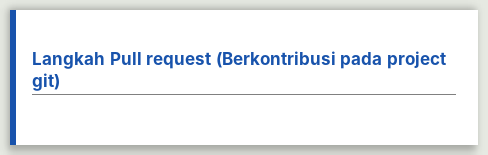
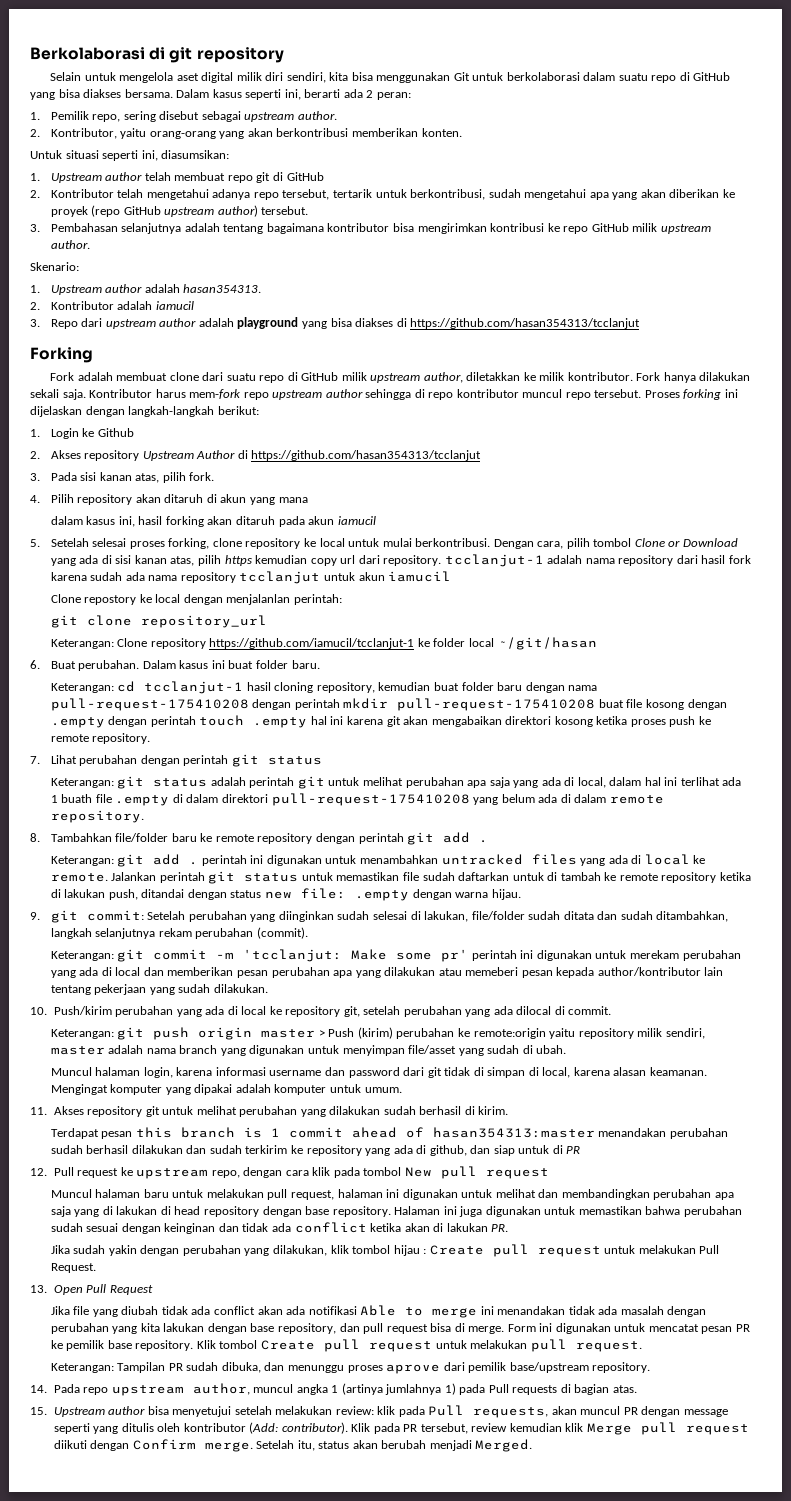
[32,51,446,69] [32,73,60,91] Langkah Pull request (Berkontribusi pada project git) -> [30,47,284,63] [50,72,731,83] [30,89,411,100] [30,111,337,122] [30,128,462,139] [30,150,230,161] [30,172,324,183] [30,189,735,200] [50,205,309,217] [30,223,711,234] [50,240,90,249] [30,262,79,271] [30,284,262,295] [30,301,194,310] [30,317,641,329] [30,347,93,363] [50,372,751,383] [30,389,738,400] [30,406,259,417] [30,428,134,439] [30,450,482,461] [30,472,215,483] [30,494,308,505] [50,516,376,527] [30,538,738,549] [50,554,751,567] [50,571,452,584] [50,594,342,605] [50,615,267,628] [50,637,597,650] [30,660,320,671] [50,681,598,694] [50,698,727,711] [50,715,711,728] [50,733,151,744] [30,754,322,767] [50,776,742,789] [50,793,664,806] [50,810,144,823] [30,832,489,845] [50,854,706,867] [50,871,751,884] [50,888,521,901] [30,910,729,923] [50,927,308,939] [50,949,741,962] [50,967,724,978] [50,984,268,995] [30,1006,612,1017] [50,1027,705,1040] [50,1045,567,1056] [50,1067,707,1078] [50,1084,402,1095] [30,1106,509,1117] [50,1127,728,1139] [50,1145,581,1156] [30,1166,549,1179] [50,1189,734,1200] [50,1206,742,1217] [50,1222,509,1234] [50,1244,720,1257] [50,1263,96,1273] [30,1284,153,1295] [50,1305,707,1318] [50,1323,750,1334] [50,1339,642,1352] [50,1362,651,1374] [30,1383,637,1396] [30,1405,728,1418] [53,1422,749,1435] [53,1439,533,1452] Berkolaborasi di git repository // Selain untuk mengelola aset digital milik diri sendiri, kita bisa menggunakan Git untuk berkolaborasi dalam suatu repo di GitHub yang bisa diakses bersama. Dalam kasus seperti ini, berarti ada 2 peran: // 1. Pemilik repo, sering disebut sebagai upstream author. // 2. Kontributor, yaitu orang-orang yang akan berkontribusi memberikan konten. // Untuk situasi seperti ini, diasumsikan: // 1. Upstream author telah membuat repo git di GitHub // 2. Kontributor telah mengetahui adanya repo tersebut, tertarik untuk berkontribusi, sudah mengetahui apa yang akan diberikan ke proyek (repo GitHub upstream author) tersebut. // 3. Pembahasan selanjutnya adalah tentang bagaimana kontributor bisa mengirimkan kontribusi ke repo GitHub milik upstream author. // Skenario: // 1. Upstream author adalah hasan354313. // 2. Kontributor adalah iamucil // 3. Repo dari upstream author adalah playground yang bisa diakses di https://github.com/hasan354313/tcclanjut // Forking // Fork adalah membuat clone dari suatu repo di GitHub milik upstream author, diletakkan ke milik kontributor. Fork hanya dilakukan sekali saja. Kontributor harus mem-fork repo upstream author sehingga di repo kontributor muncul repo tersebut. Proses forking ini dijelaskan dengan langkah-langkah berikut: // 1. Login ke Github // 2. Akses repository Upstream Author di https://github.com/hasan354313/tcclanjut // 3. Pada sisi kanan atas, pilih fork. // 4. Pilih repository akan ditaruh di akun yang mana // dalam kasus ini, hasil forking akan ditaruh pada akun iamucil // 5. Setelah selesai proses forking, clone repository ke local untuk mulai berkontribusi. Dengan cara, pilih tombol Clone or Download yang ada di sisi kanan atas, pilih https kemudian copy url dari repository. tcclanjut-1 adalah nama repository dari hasil fork karena sudah ada nama repository tcclanjut untuk akun iamucil // Clone repostory ke local dengan menjalanlan perintah: // git clone repository_url // Keterangan: Clone repository https://github.com/iamucil/tcclanjut-1 ke folder local ~/git/hasan // 6. Buat perubahan. Dalam kasus ini buat folder baru. // Keterangan: cd tcclanjut-1 hasil cloning repository, kemudian buat folder baru dengan nama pull-request-175410208 dengan perintah mkdir pull-request-175410208 buat file kosong dengan .empty dengan perintah touch .empty hal ini karena git akan mengabaikan direktori kosong ketika proses push ke remote repository. // 7. Lihat perubahan dengan perintah git status // Keterangan: git status adalah perintah git untuk melihat perubahan apa saja yang ada di local, dalam hal ini terlihat ada 1 buath file .empty di dalam direktori pull-request-175410208 yang belum ada di dalam remote repository. // 8. Tambahkan file/folder baru ke remote repository dengan perintah git add . // Keterangan: git add . perintah ini digunakan untuk menambahkan untracked files yang ada di local ke remote. Jalankan perintah git status untuk memastikan file sudah daftarkan untuk di tambah ke remote repository ketika di lakukan push, ditandai dengan status new file: .empty dengan warna hijau. // 9. git commit: Setelah perubahan yang diinginkan sudah selesai di lakukan, file/folder sudah ditata dan sudah ditambahkan, langkah selanjutnya rekam perubahan (commit). // Keterangan: git commit -m 'tcclanjut: Make some pr' perintah ini digunakan untuk merekam perubahan yang ada di local dan memberikan pesan perubahan apa yang dilakukan atau memeberi pesan kepada author/kontributor lain tentang pekerjaan yang sudah dilakukan. // 10. Push/kirim perubahan yang ada di local ke repository git, setelah perubahan yang ada dilocal di commit. // Keterangan: git push origin master > Push (kirim) perubahan ke remote:origin yaitu repository milik sendiri, master adalah nama branch yang digunakan untuk menyimpan file/asset yang sudah di ubah. // Muncul halaman login, karena informasi username dan password dari git tidak di simpan di local, karena alasan keamanan. Mengingat komputer yang dipakai adalah komputer untuk umum. // 11. Akses repository git untuk melihat perubahan yang dilakukan sudah berhasil di kirim. // Terdapat pesan this branch is 1 commit ahead of hasan354313:master menandakan perubahan sudah berhasil dilakukan dan sudah terkirim ke repository yang ada di github, dan siap untuk di PR // 12. Pull request ke upstream repo, dengan cara klik pada tombol New pull request // Muncul halaman baru untuk melakukan pull request, halaman ini digunakan untuk melihat dan membandingkan perubahan apa saja yang di lakukan di head repository dengan base repository. Halaman ini juga digunakan untuk memastikan bahwa perubahan sudah sesuai dengan keinginan dan tidak ada conflict ketika akan di lakukan PR. // Jika sudah yakin dengan perubahan yang dilakukan, klik tombol hijau : Create pull request untuk melakukan Pull Request. // 13. Open Pull Request // Jika file yang diubah tidak ada conflict akan ada notifikasi Able to merge ini menandakan tidak ada masalah dengan perubahan yang kita lakukan dengan base repository, dan pull request bisa di merge. Form ini digunakan untuk mencatat pesan PR ke pemilik base repository. Klik tombol Create pull request untuk melakukan pull request. // Keterangan: Tampilan PR sudah dibuka, dan menunggu proses aprove dari pemilik base/upstream repository. // 14. Pada repo upstream author, muncul angka 1 (artinya jumlahnya 1) pada Pull requests di bagian atas. // 15. Upstream author bisa menyetujui setelah melakukan review: klik pada Pull requests, akan muncul PR dengan message seperti yang ditulis oleh kontributor (Add: contributor). Klik pada PR tersebut, review kemudian klik Merge pull request diikuti dengan Confirm merge. Setelah itu, status akan berubah menjadi Merged.

